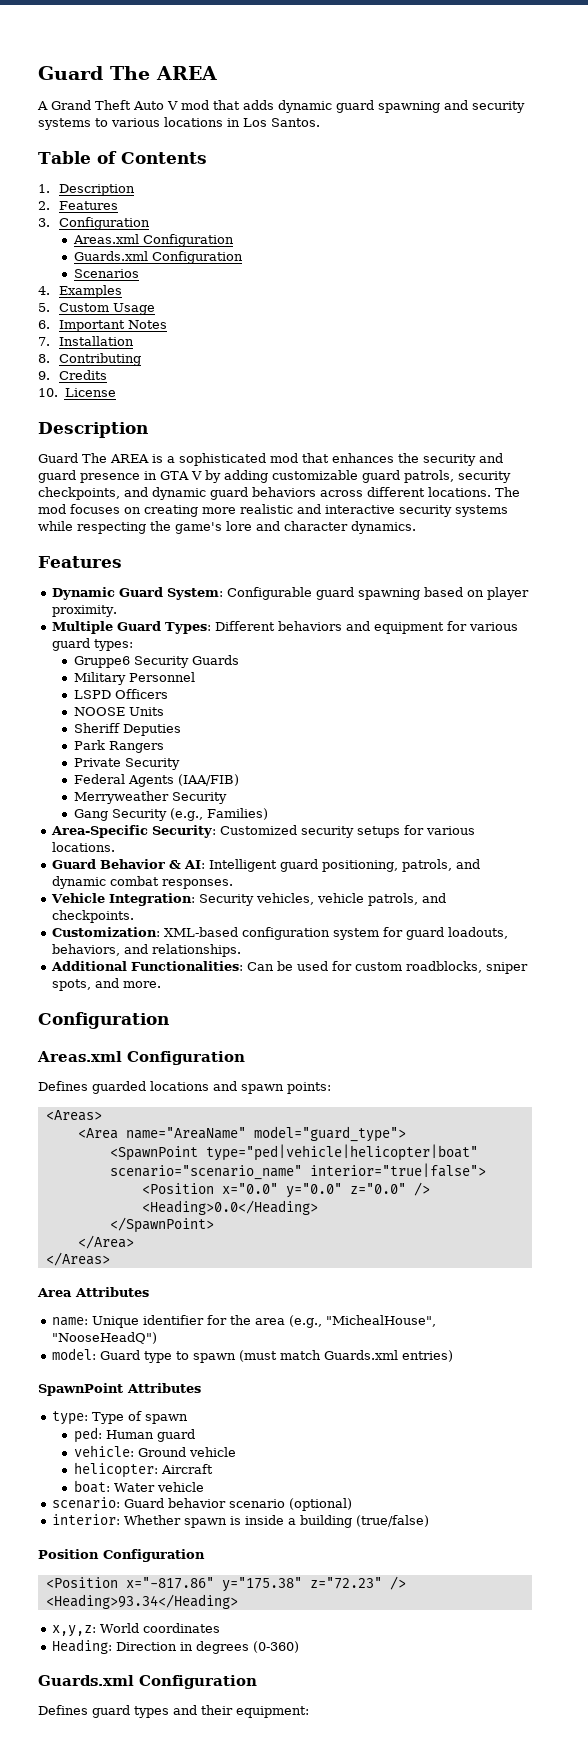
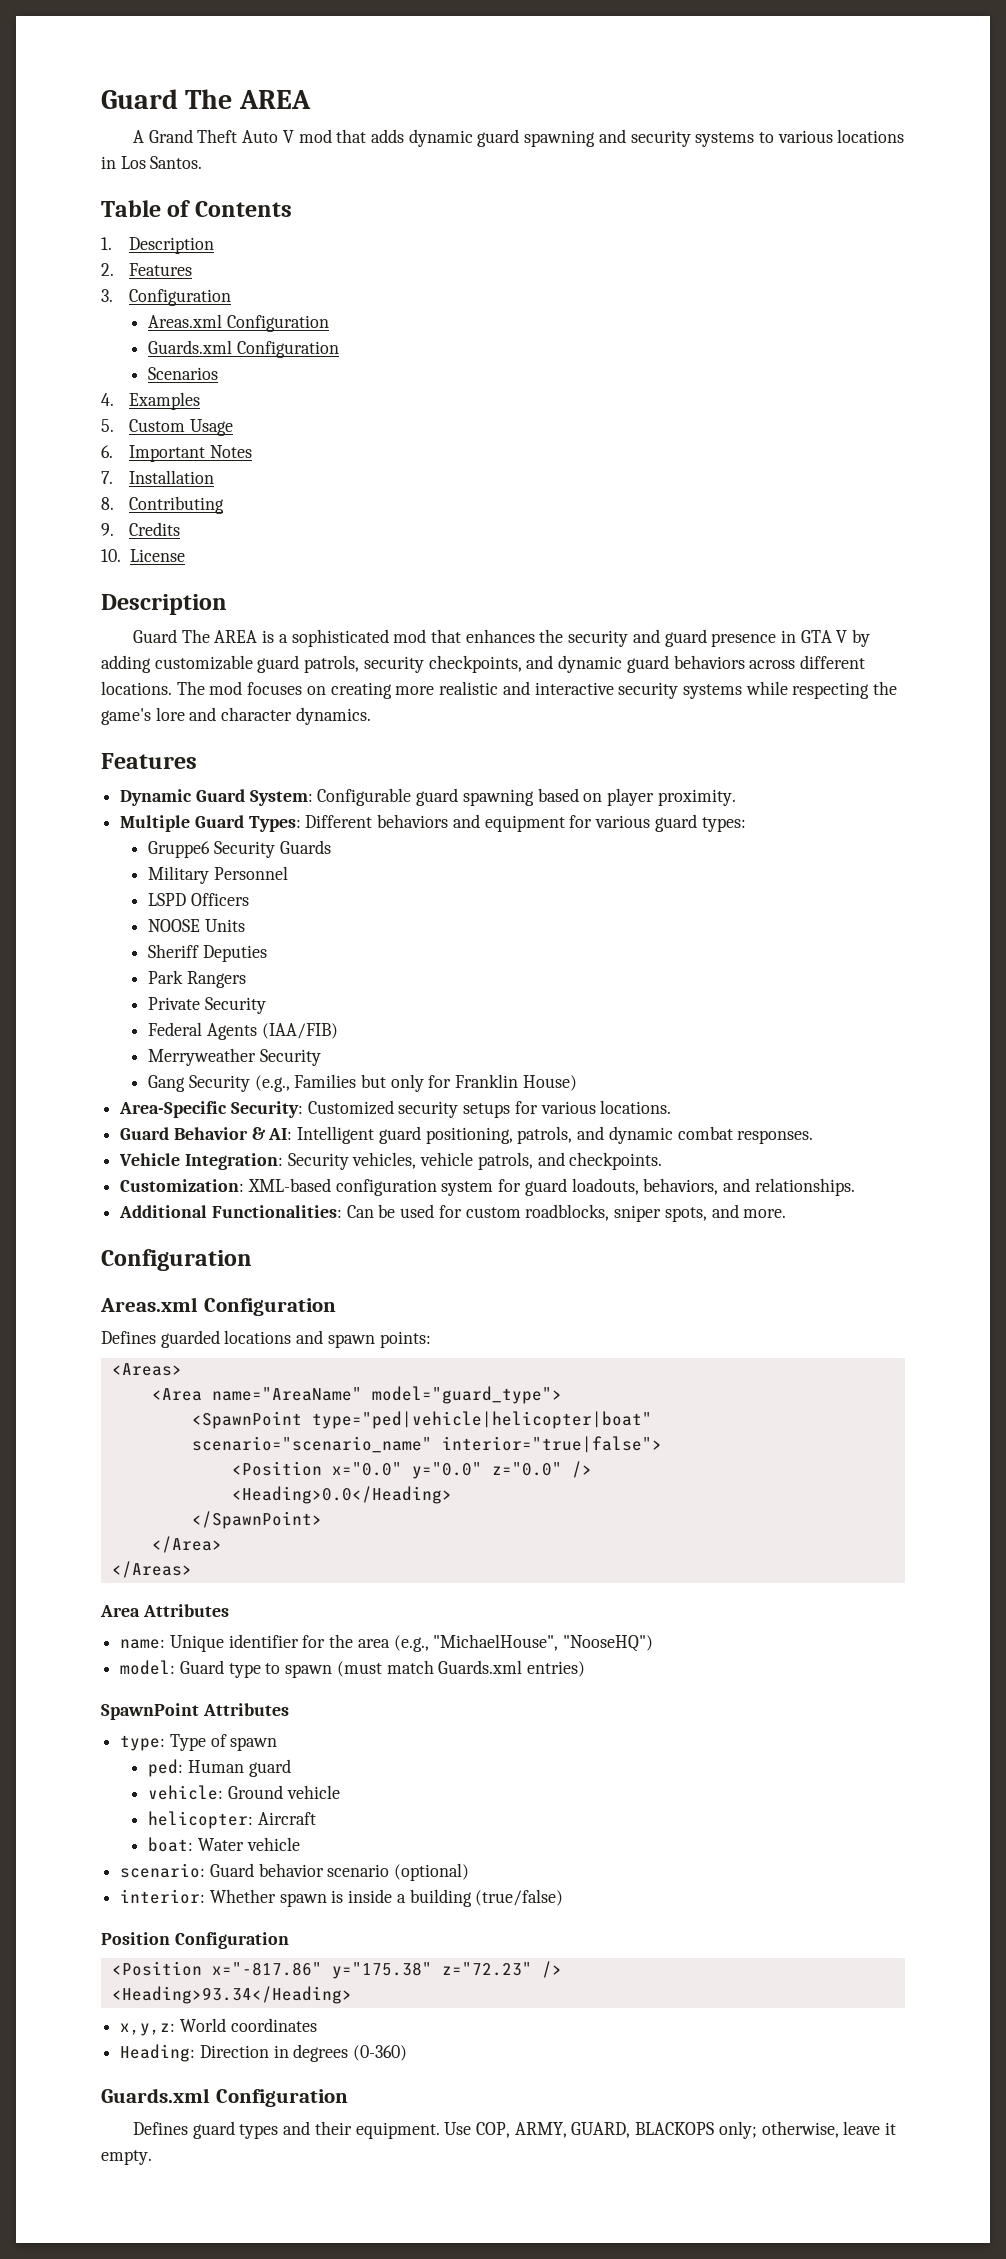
[206,808,268,820] Families) -> [294,1074,577,1092] Families but only for Franklin House)
[326,1315,437,1327] [52,1332,158,1344] "MichealHouse", "NooseHeadQ") -> [433,1634,654,1652] "MichaelHouse", "NooseHQ")
[236,1706,309,1718] equipment: -> [355,2121,897,2139] [101,2150,152,2165] equipment. Use COP, ARMY, GUARD, BLACKOPS only; otherwise, leave it empty.

